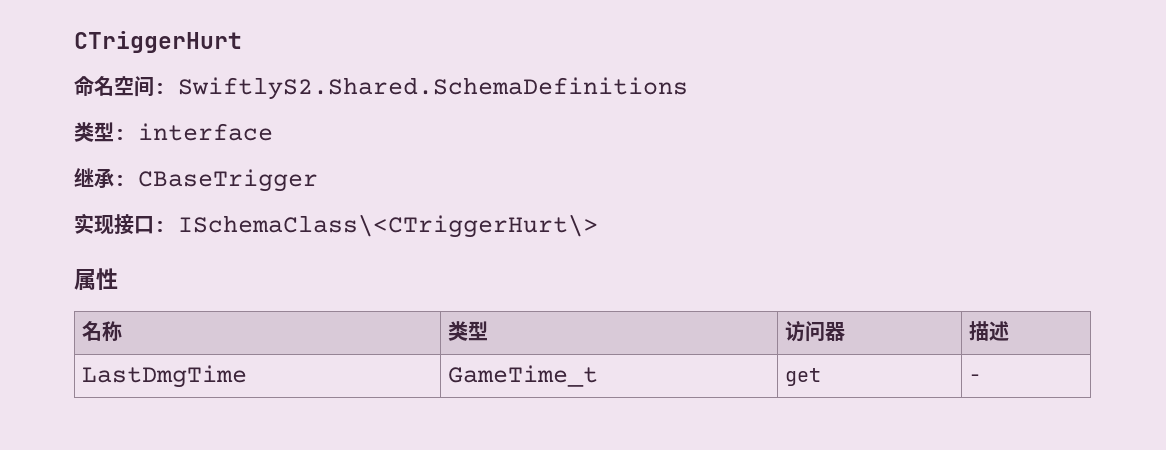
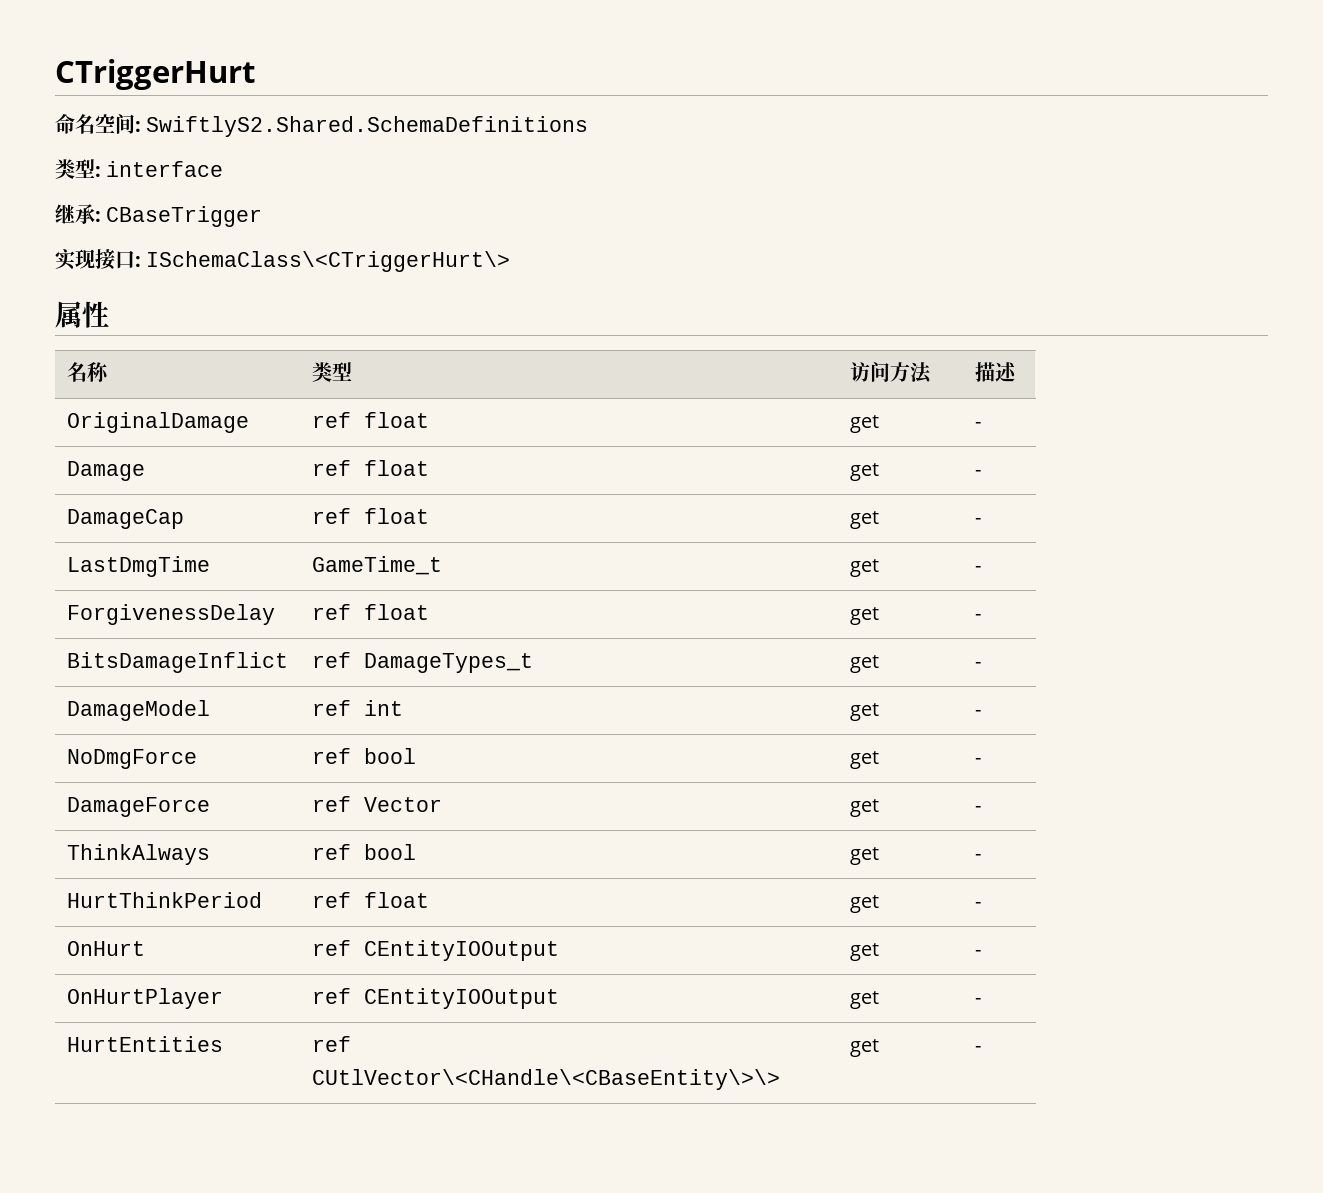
[825,322,846,341] 器 -> [889,362,932,384] 方法
[82,365,248,388] [448,365,599,387] LastDmgTime | GameTime_t -> [66,412,249,433] [311,412,429,428] [849,415,879,433] [974,422,981,428] [66,461,145,481] [311,460,429,476] [849,463,879,481] [974,470,981,476] [66,509,184,529] [311,508,429,524] [849,511,879,529] [974,518,981,524] [66,556,210,577] [311,556,442,575] [849,559,879,577] [974,566,981,572] [66,604,275,625] [311,604,429,620] [849,607,879,625] [974,614,981,620] [66,652,288,673] [311,652,533,673] [849,655,879,673] [974,662,981,668] [66,700,210,721] [311,700,403,716] [849,703,879,721] [974,710,981,716] [66,749,197,769] [311,748,416,764] [849,751,879,769] [974,758,981,764] [66,797,210,817] [311,796,442,812] [849,799,879,817] [974,806,981,812] [66,844,210,865] [311,844,416,860] [849,847,879,865] [974,854,981,860] [66,892,262,908] [311,892,429,908] [849,895,879,913] [974,902,981,908] [66,941,145,956] [311,940,559,961] [849,943,879,961] [974,950,981,956] [66,988,223,1009] [311,988,559,1009] [849,991,879,1009] [974,998,981,1004] [66,1036,223,1052] [311,1036,351,1052] [311,1069,780,1090] OriginalDamage | ref float | get | - // Damage | ref float | get | - // DamageCap | ref float | get | - // LastDmgTime | GameTime_t | get | - // ForgivenessDelay | ref float | get | - // BitsDamageInflict | ref DamageTypes_t | get | - // DamageModel | ref int | get | - // NoDmgForce | ref bool | get | - // DamageForce | ref Vector | get | - // ThinkAlways | ref bool | get | - // HurtThinkPeriod | ref float | get | - // OnHurt | ref CEntityIOOutput | get | - // OnHurtPlayer | ref CEntityIOOutput | get | - // HurtEntities | ref CUtlVector\<CHandle\<CBaseEntity\>\>

